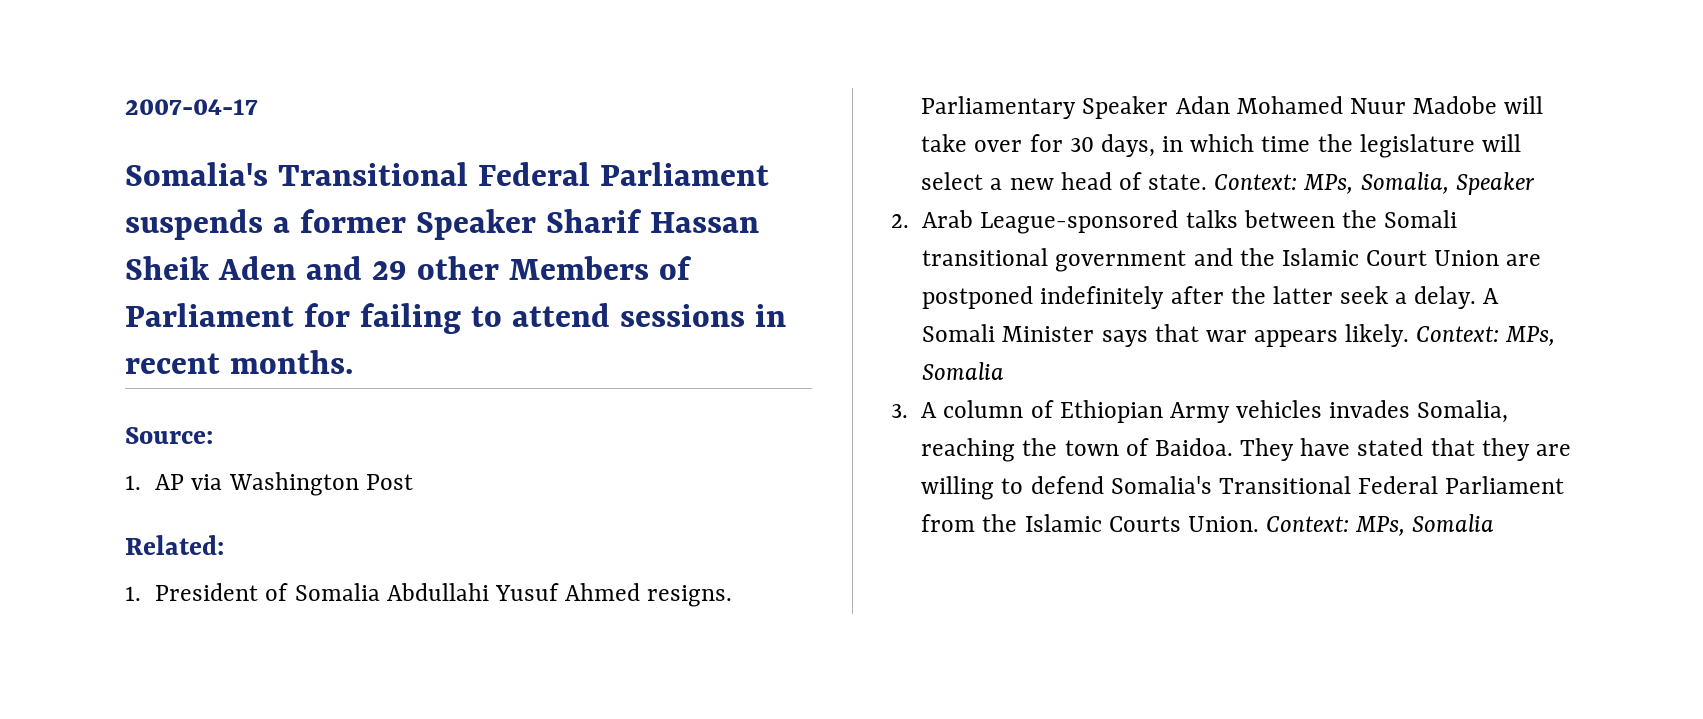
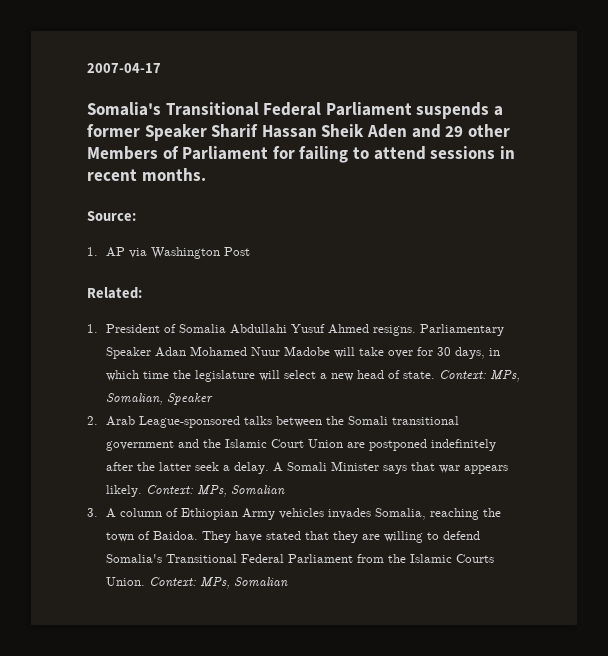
[1360,172,1449,194] Somalia, -> [106,393,164,405] Somalian,
[922,362,1005,380] Somalia -> [231,485,286,495] Somalian
[1412,514,1495,532] Somalia -> [234,577,289,587] Somalian

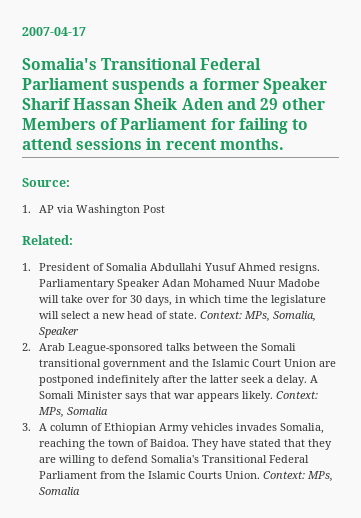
[106,393,164,405] Somalian, -> [272,311,316,322] Somalia,
[231,485,286,495] Somalian -> [66,407,108,415] Somalia
[234,577,289,587] Somalian -> [38,487,80,495] Somalia

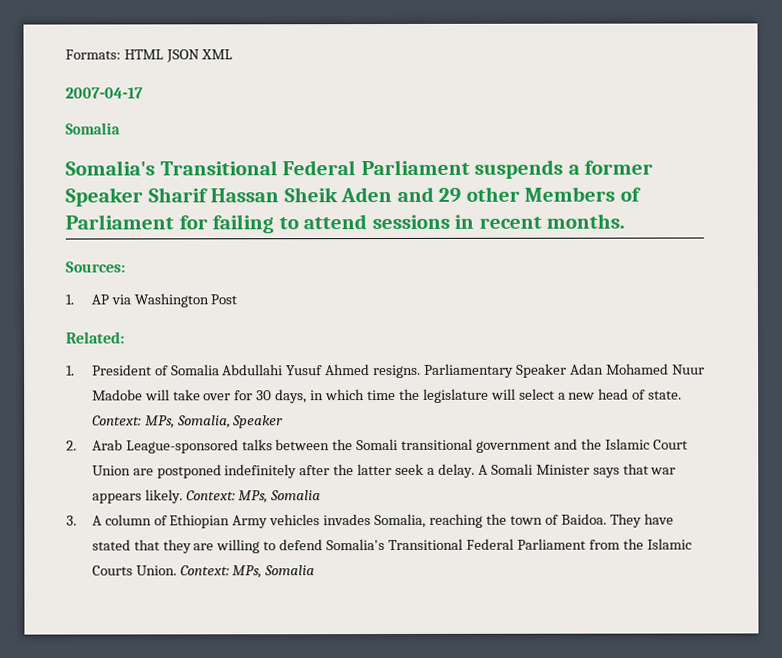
(22, 31) none -> [65,49,233,63] Formats: HTML JSON XML //
(86, 31) none -> [65,122,120,135] // Somalia
[22,178,70,187] Source: -> [65,261,125,273] Sources:

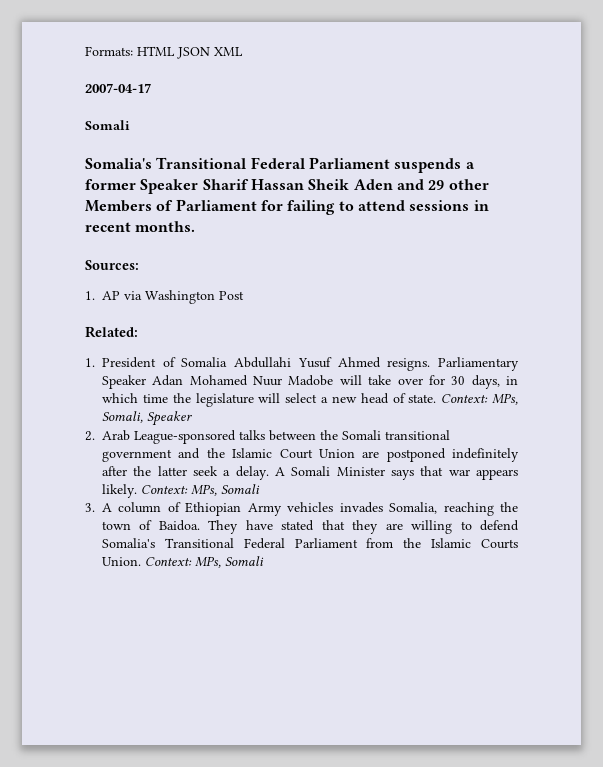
[65,122,120,135] Somalia -> [85,120,130,130] Somali
[176,415,231,429] Somalia, -> [102,411,143,423] Somali,
[270,490,322,501] Somalia -> [221,484,260,494] Somali
[264,565,316,576] Somalia -> [225,556,264,566] Somali

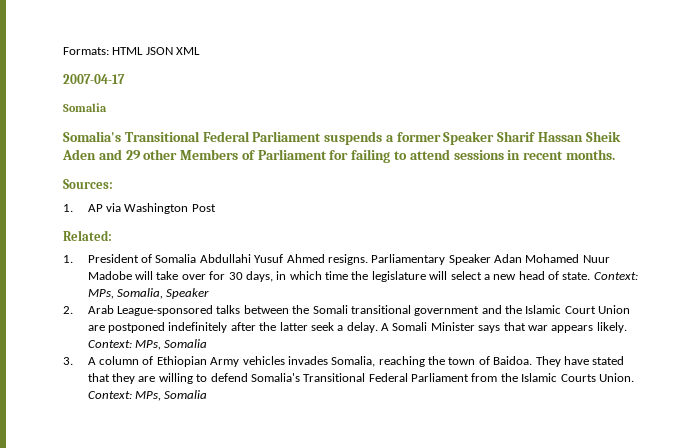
[85,120,130,130] Somali -> [63,103,107,112] Somalia
[102,411,143,423] Somali, -> [117,288,164,299] Somalia,
[221,484,260,494] Somali -> [164,339,208,348] Somalia
[225,556,264,566] Somali -> [164,390,208,399] Somalia

